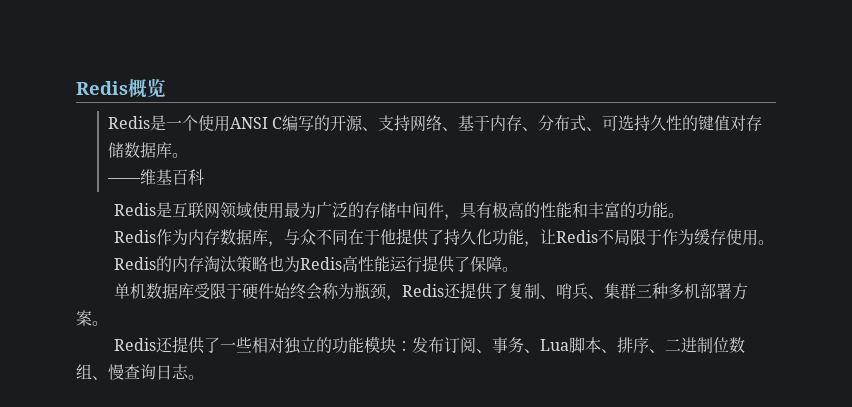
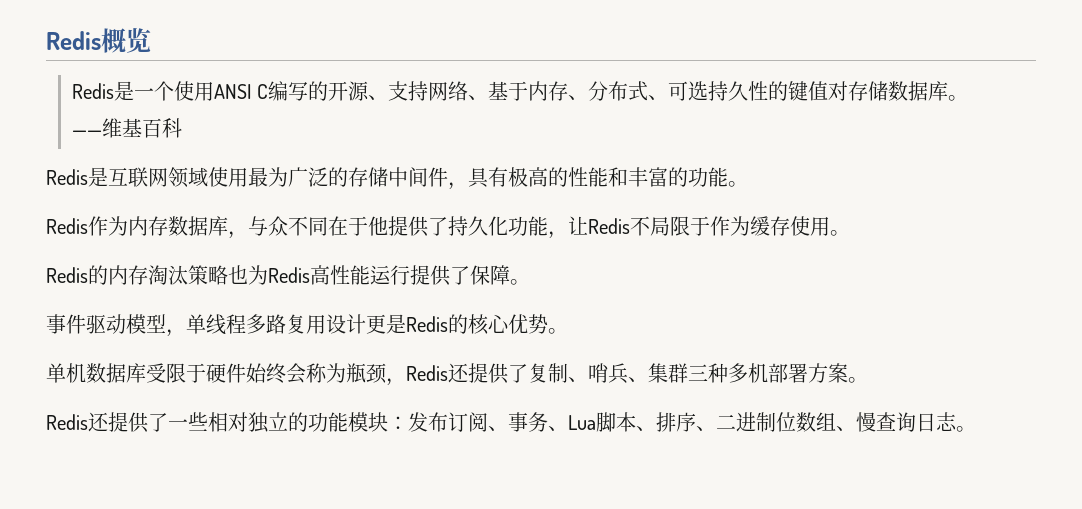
(518, 269) none -> [46,314,568,337] // 事件驱动模型，单线程多路复用设计更是Redis的核心优势。

